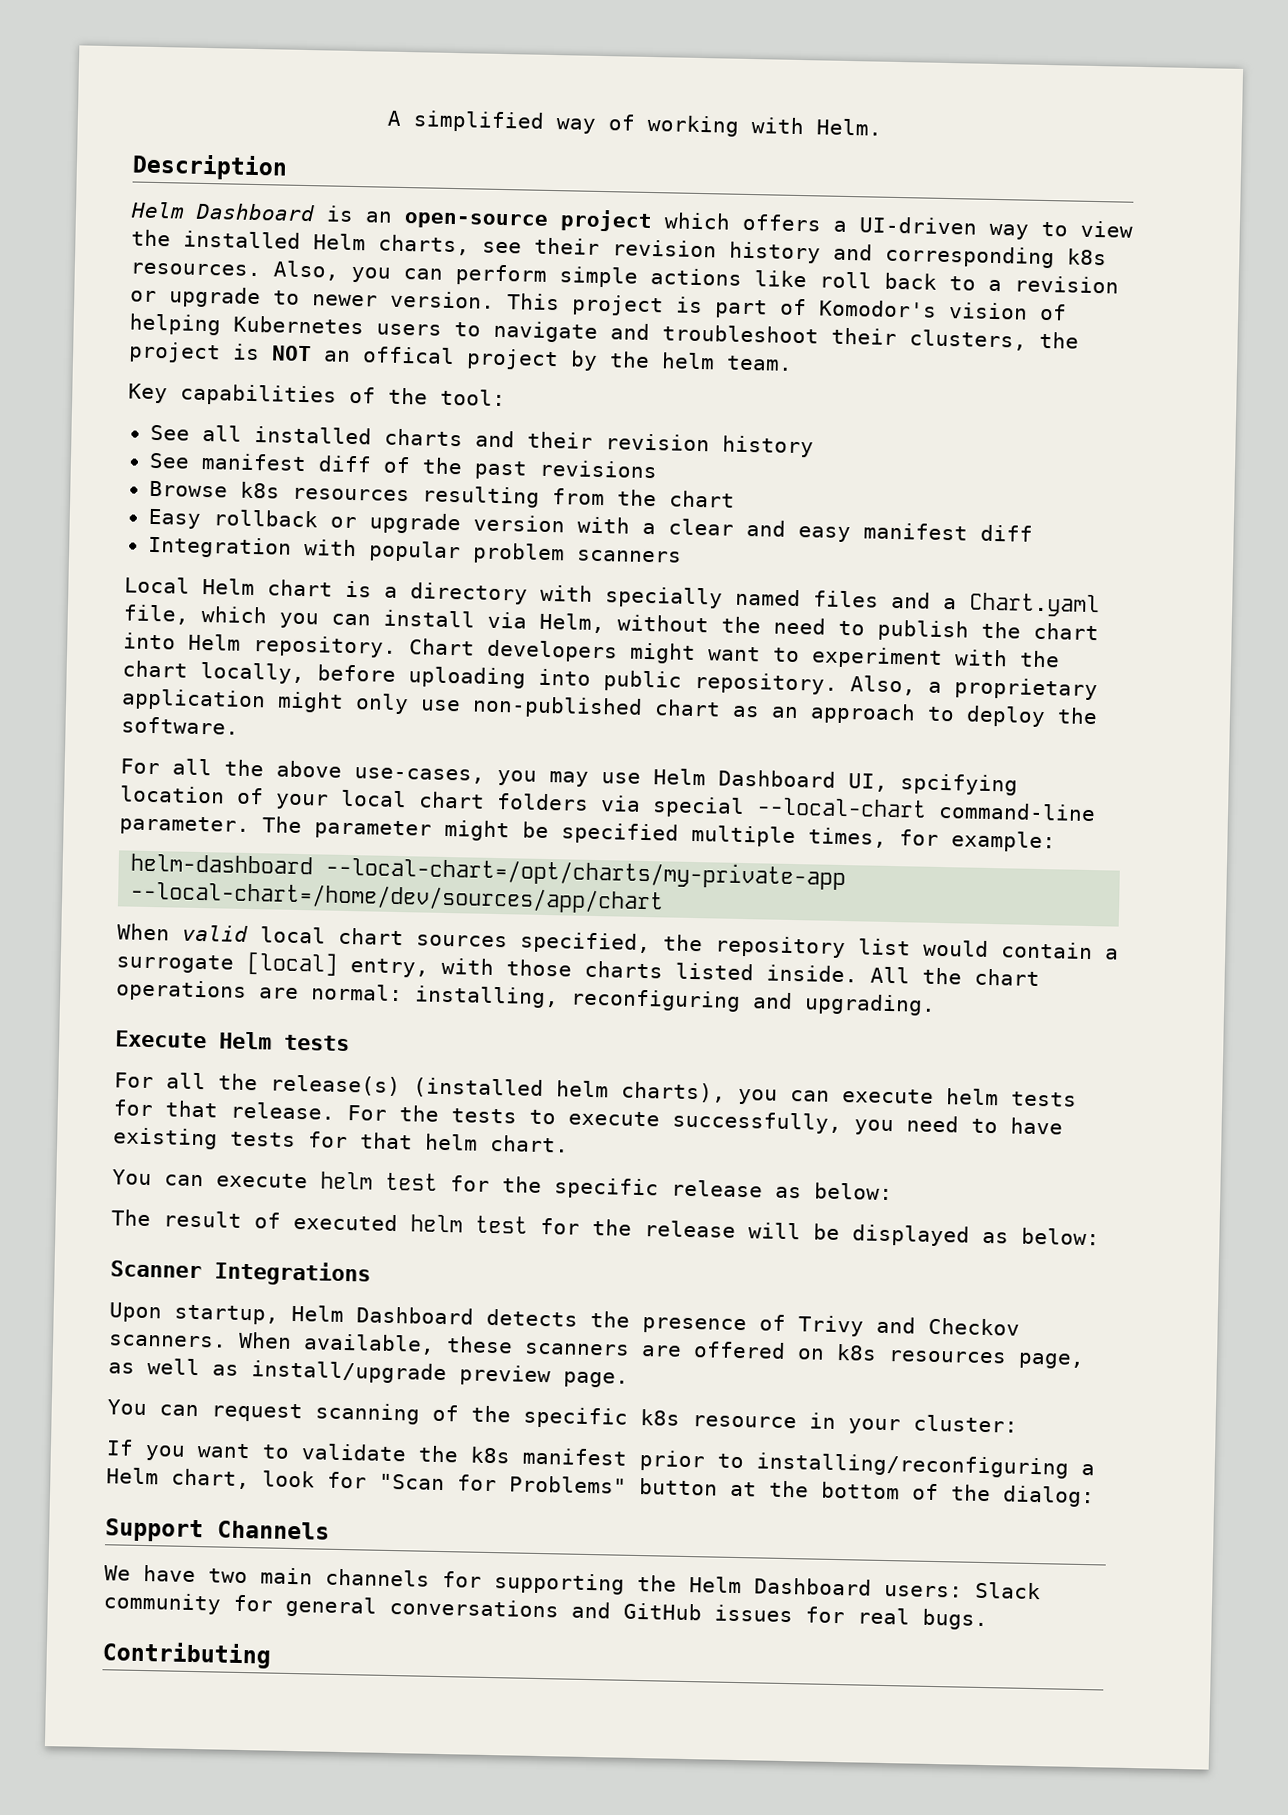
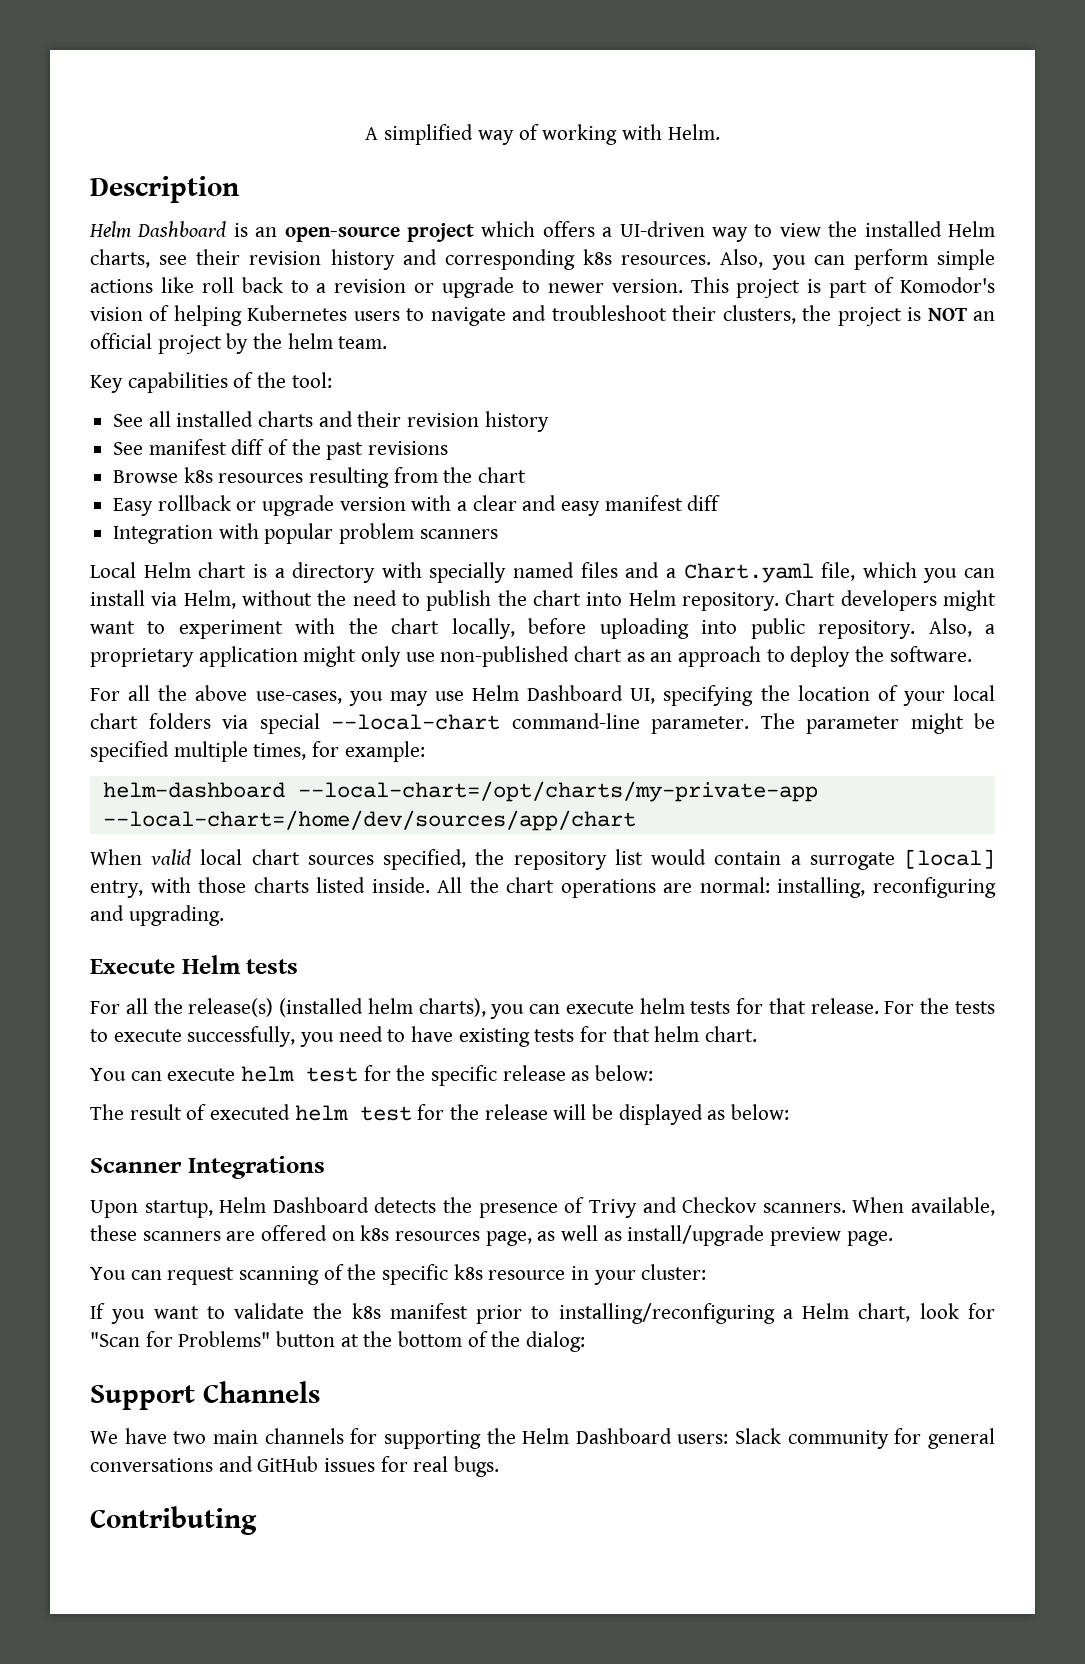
[362,346,455,365] offical -> [90,333,152,349] official
[900,773,1018,796] spcifying -> [663,685,790,706] specifying the

